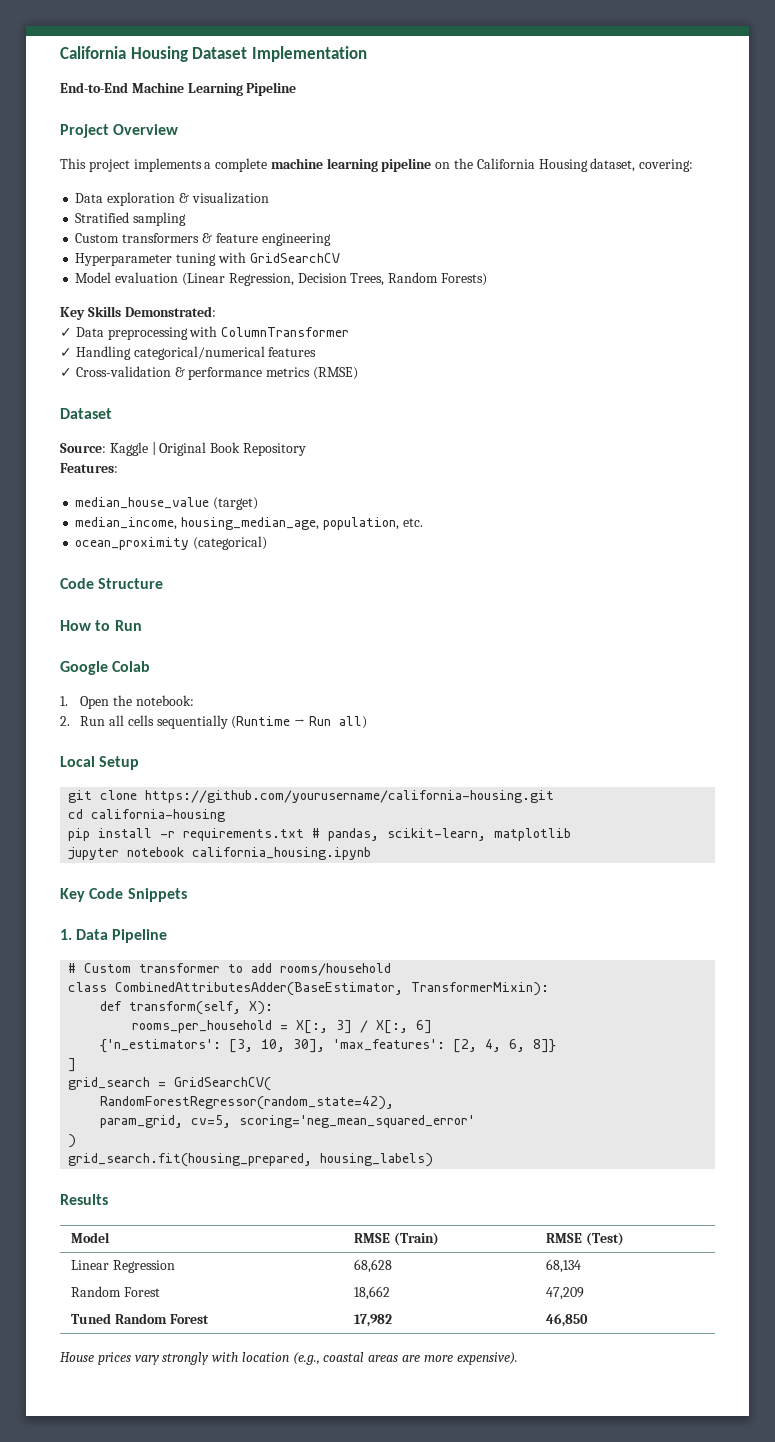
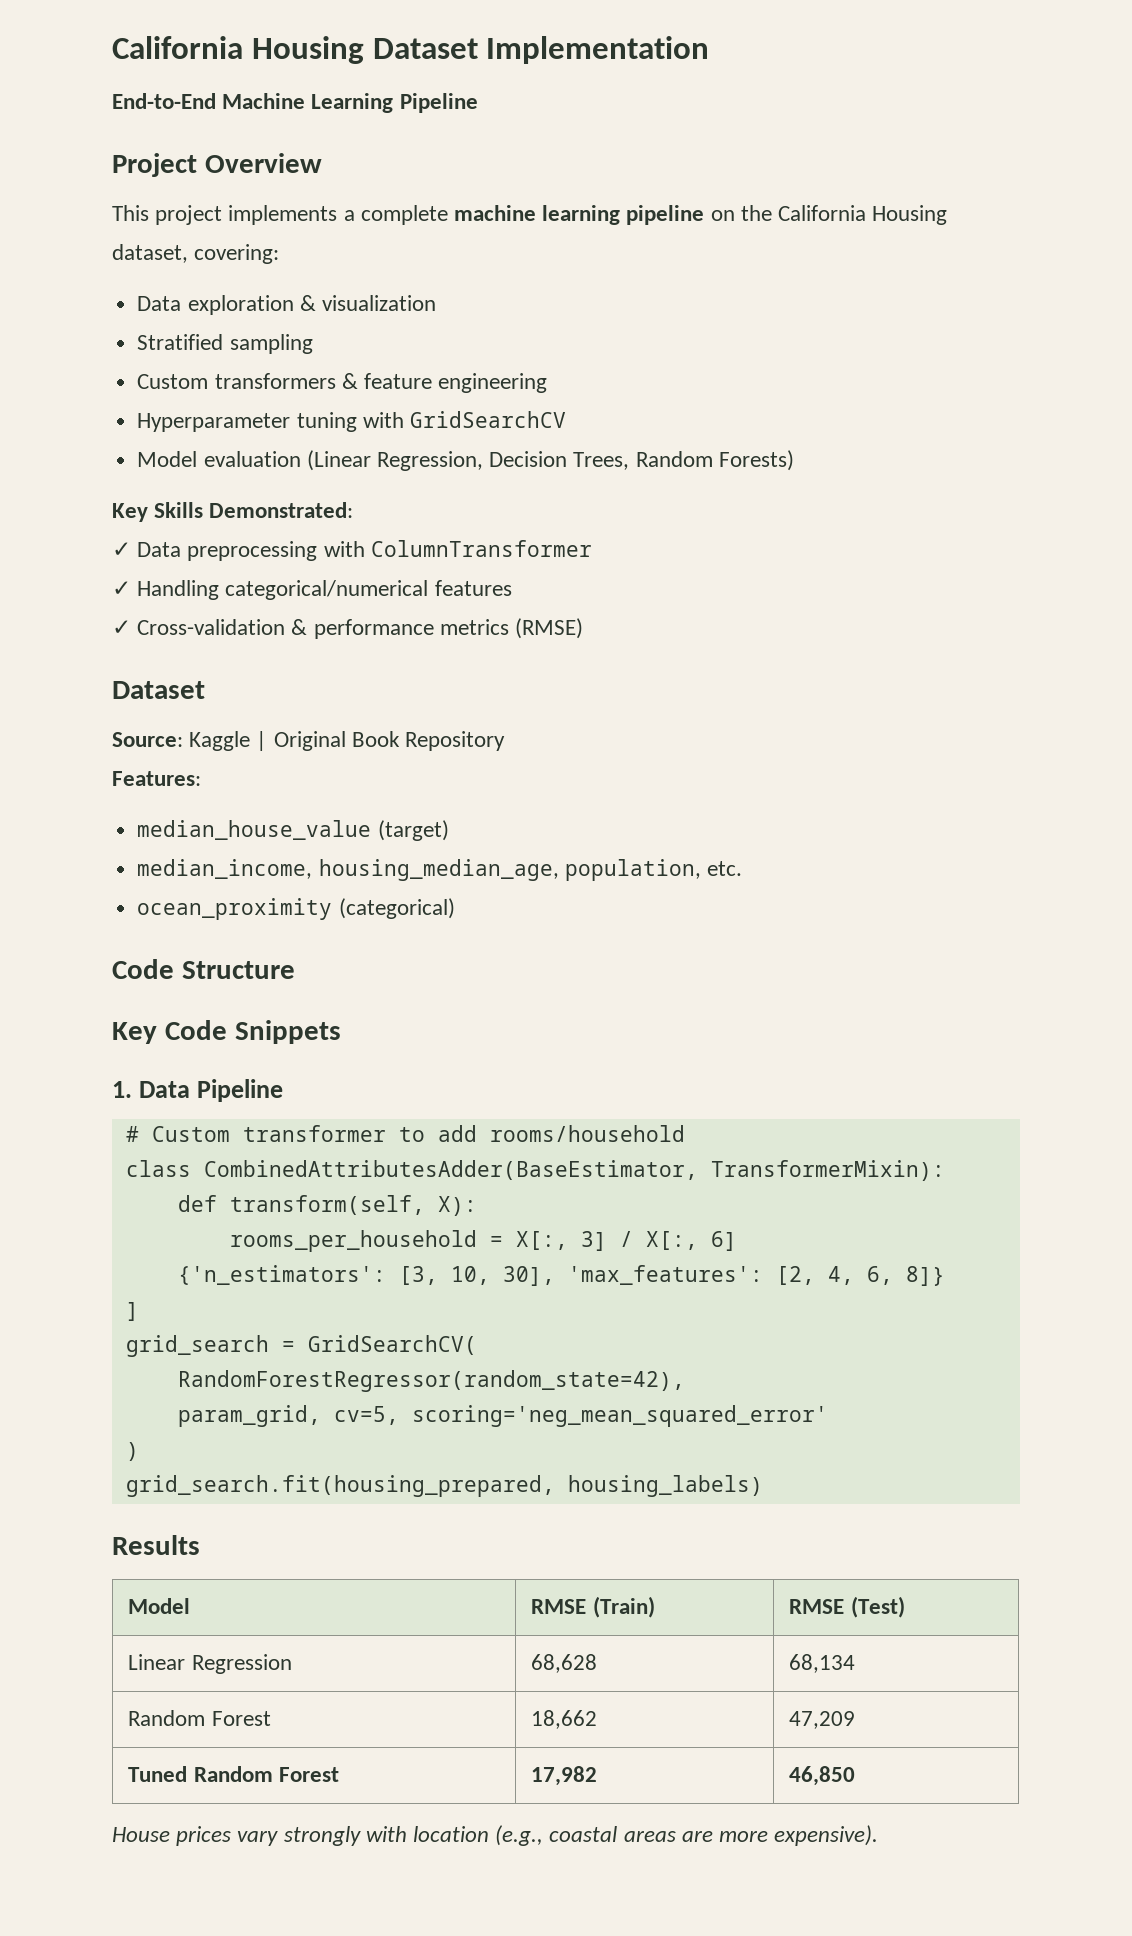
[60,620,142,631] [60,661,151,675] [60,695,194,709] [60,715,367,729] [60,756,140,770] [68,790,555,803] [68,809,226,822] [68,828,572,841] [68,847,372,860] // How to Run // Google Colab // 1. Open the notebook: // 2. Run all cells sequentially (Runtime → Run all) // Local Setup // git clone https://github.com/yourusername/california-housing.git // cd california-housing // pip install -r requirements.txt # pandas, scikit-learn, matplotlib // jupyter notebook california_housing.ipynb -> (295, 970) none

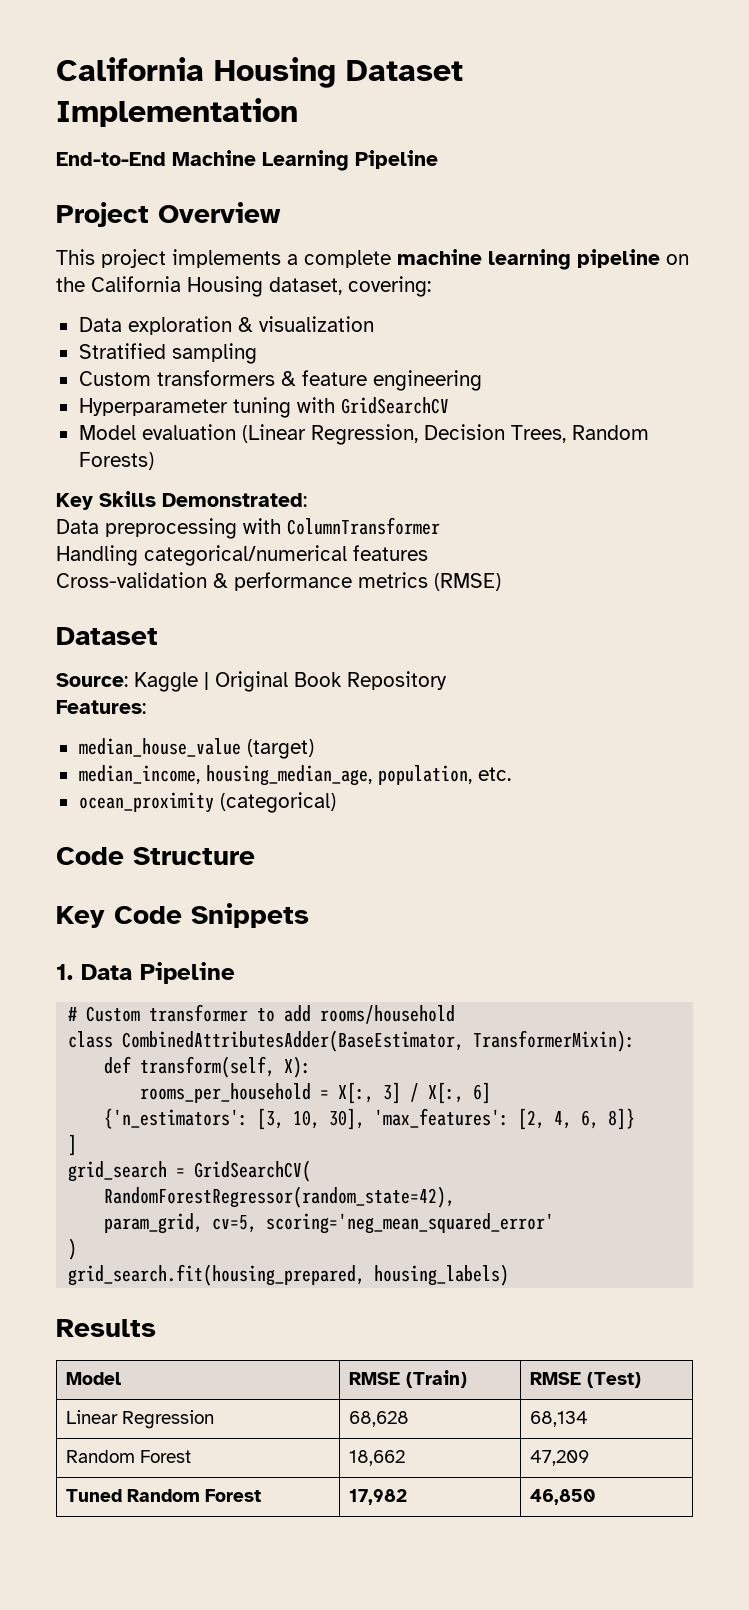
[112,542,131,557] ✓ -> (307, 500) none
[112,581,131,596] ✓ -> (440, 526) none
[112,620,131,635] ✓ -> (428, 553) none
[112,1825,879,1846] // House prices vary strongly with location (e.g., coastal areas are more expensive). -> (595, 1497) none

